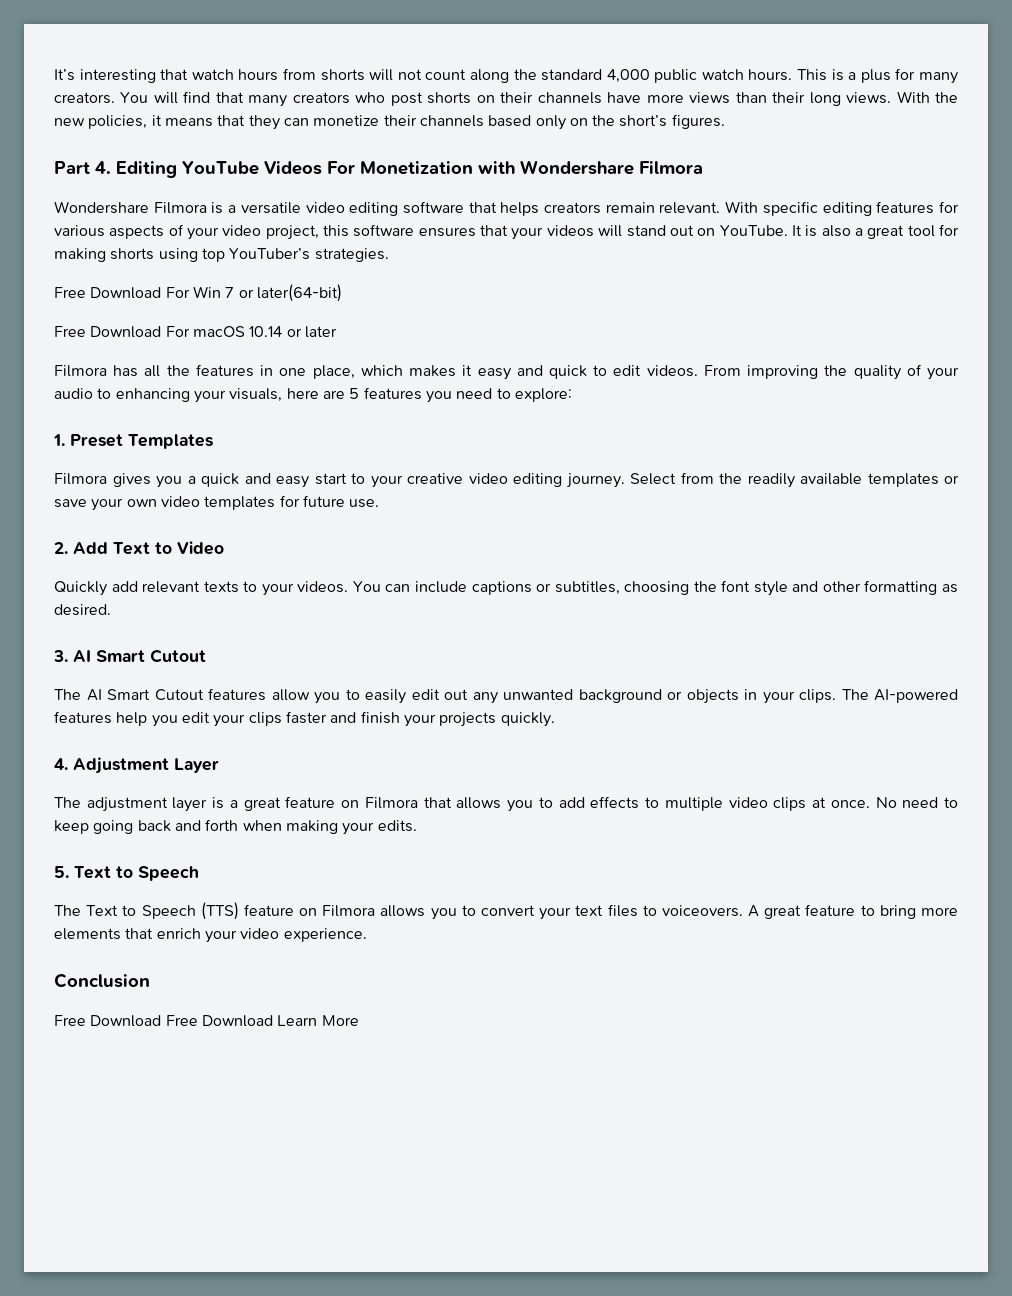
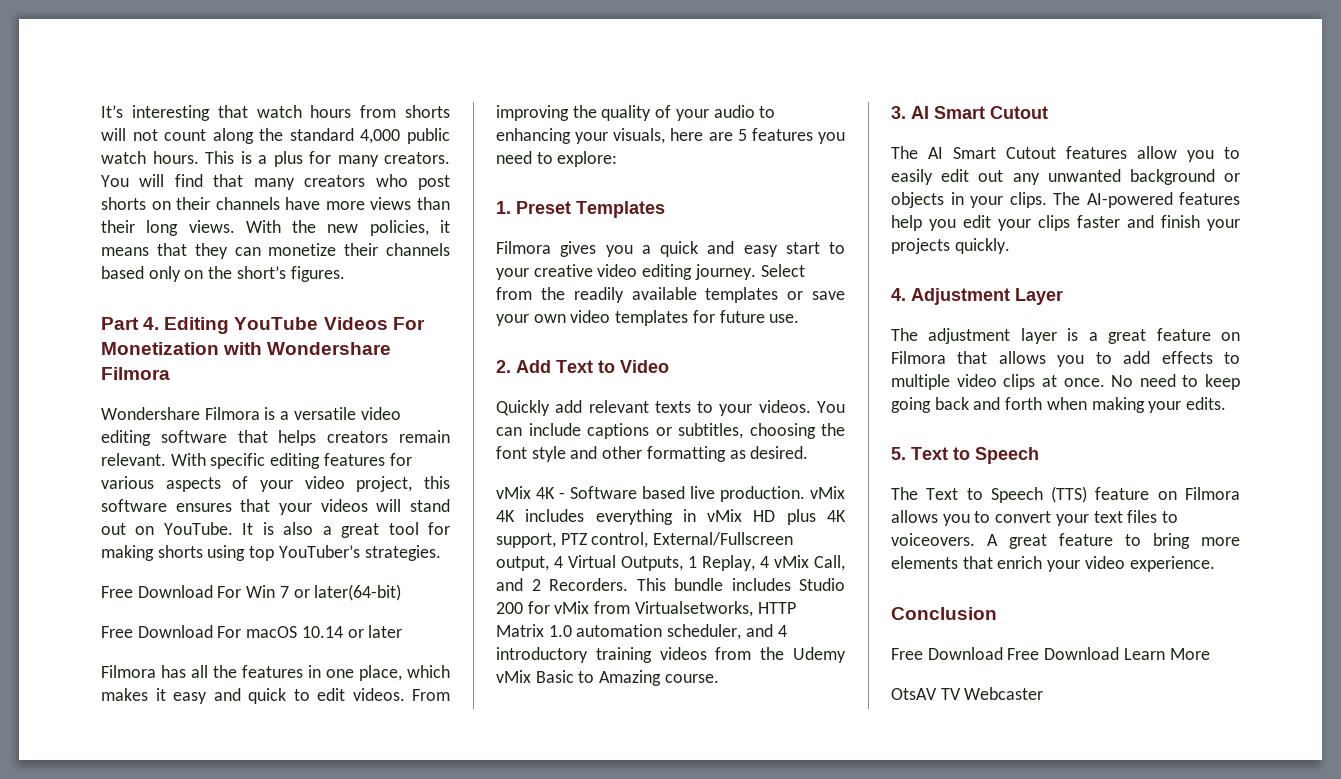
(111, 610) none -> [496,486,845,502] [496,509,846,525] [496,532,794,548] [496,555,845,571] [496,578,845,591] [496,601,796,617] [496,624,787,640] [496,647,846,663] [496,670,719,686] // vMix 4K - Software based live production. vMix 4K includes everything in vMix HD plus 4K support, PTZ control, External/Fullscreen output, 4 Virtual Outputs, 1 Replay, 4 vMix Call, and 2 Recorders. This bundle includes Studio 200 for vMix from Virtualsetworks, HTTP Matrix 1.0 automation scheduler, and 4 introductory training videos from the Udemy vMix Basic to Amazing course.
(359, 1020) none -> [891,687,1044,700] // OtsAV TV Webcaster

